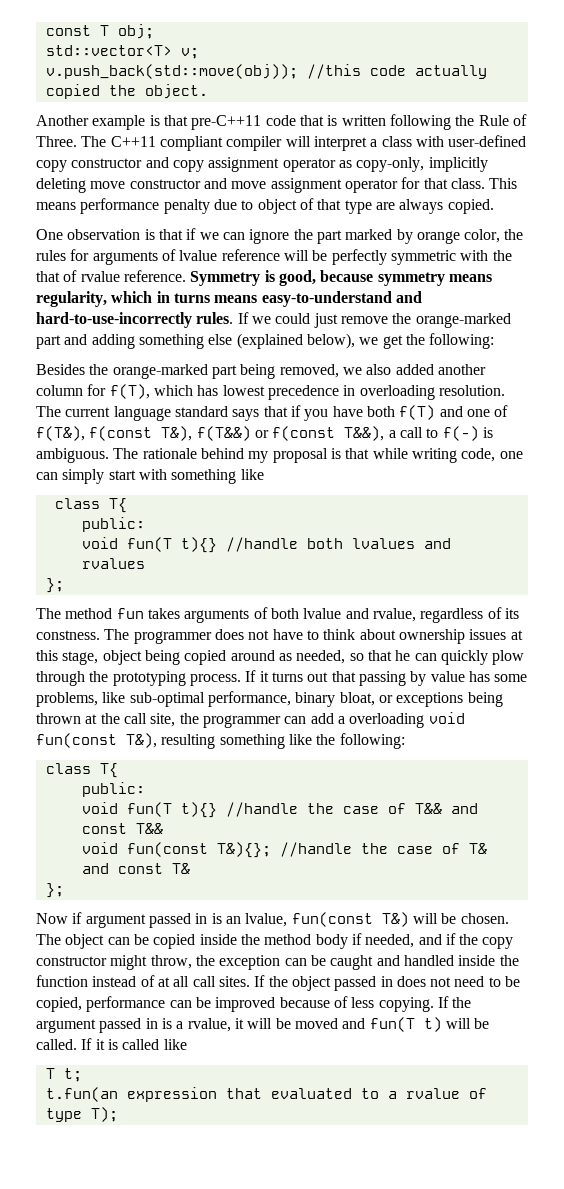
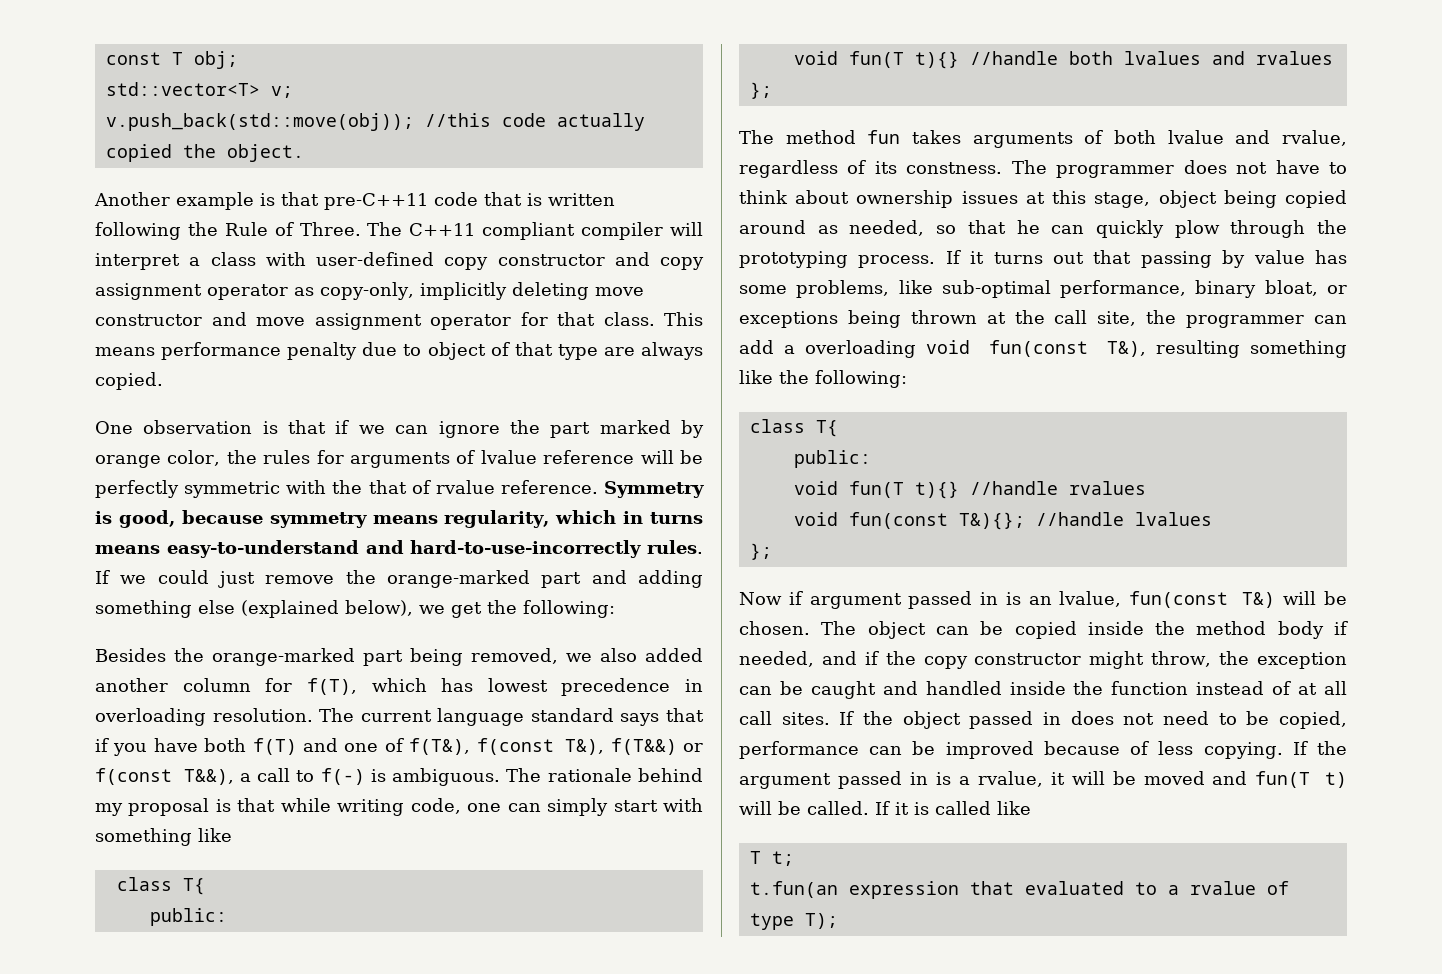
[306,803,478,814] [81,823,163,834] [81,842,487,858] [81,863,190,874] the case of T&& and const T&& // void fun(const T&){}; //handle the case of T& and const T& -> [1068,481,1146,495] [793,512,1212,530] rvalues // void fun(const T&){}; //handle lvalues

